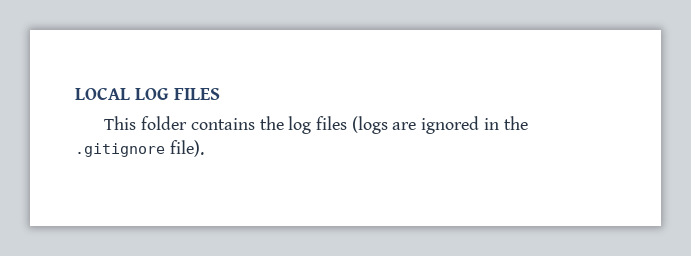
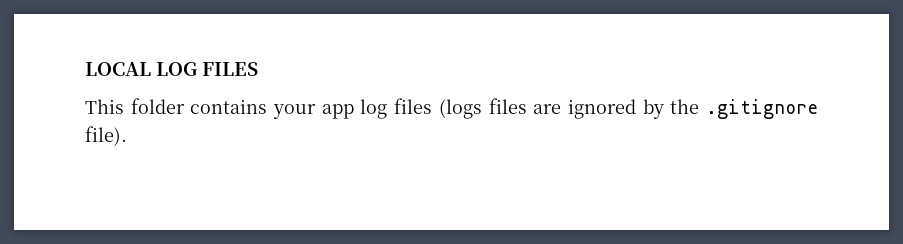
[259,116,284,130] the -> [273,104,354,119] your app
(388, 125) none -> [488,98,527,114] files
[483,118,499,130] in -> [642,99,664,119] by

